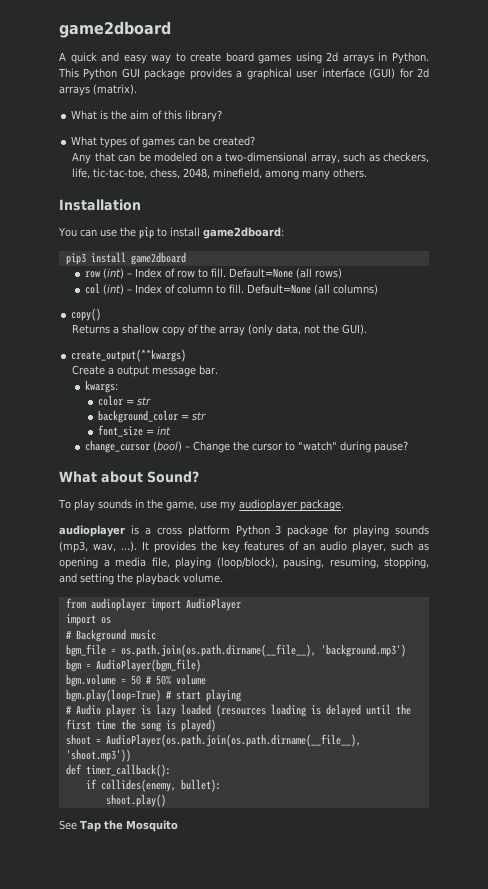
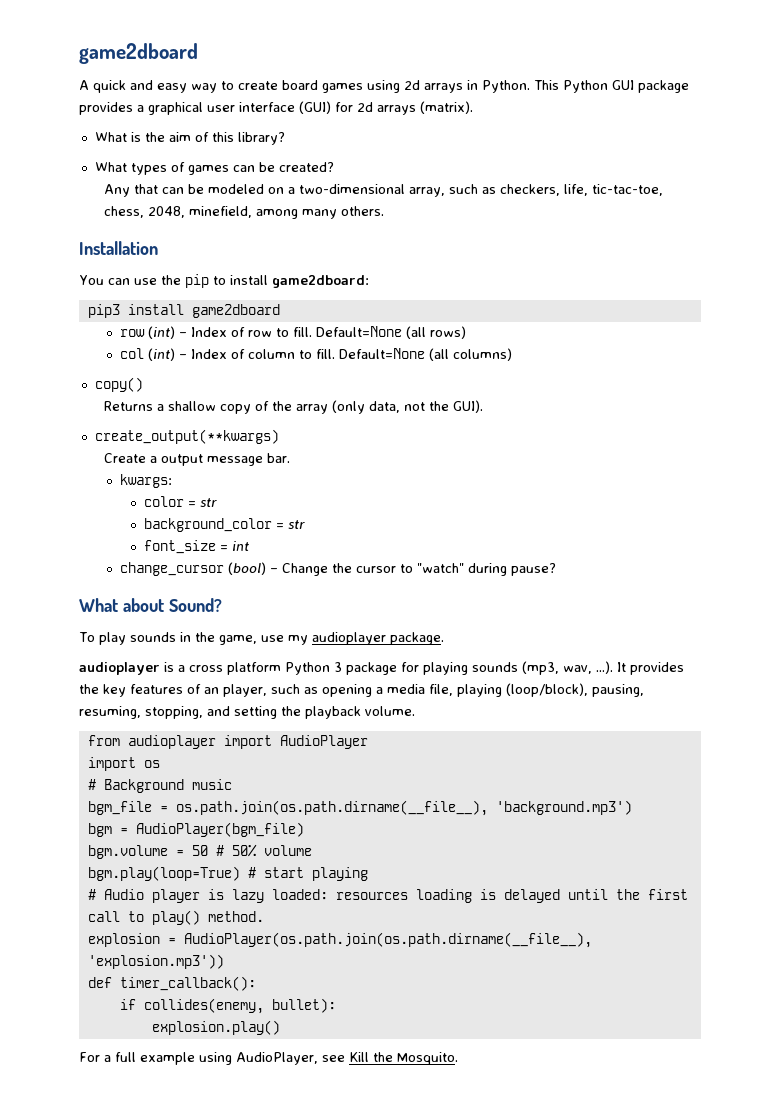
[320,541,348,551] audio -> (219, 690) none
[180,704,266,717] loaded (resources -> [271,889,408,900] loaded: resources
[95,719,216,732] [65,734,91,745] time the song is played) // shoot -> [87,910,264,925] [87,933,160,947] call to play() method. // explosion
[65,749,131,762] 'shoot.mp3')) -> [87,954,224,969] 'explosion.mp3'))
[105,794,166,807] [59,820,178,832] shoot.play() // See Tap the Mosquito -> [151,1020,280,1035] [79,1052,458,1065] explosion.play() // For a full example using AudioPlayer, see Kill the Mosquito.

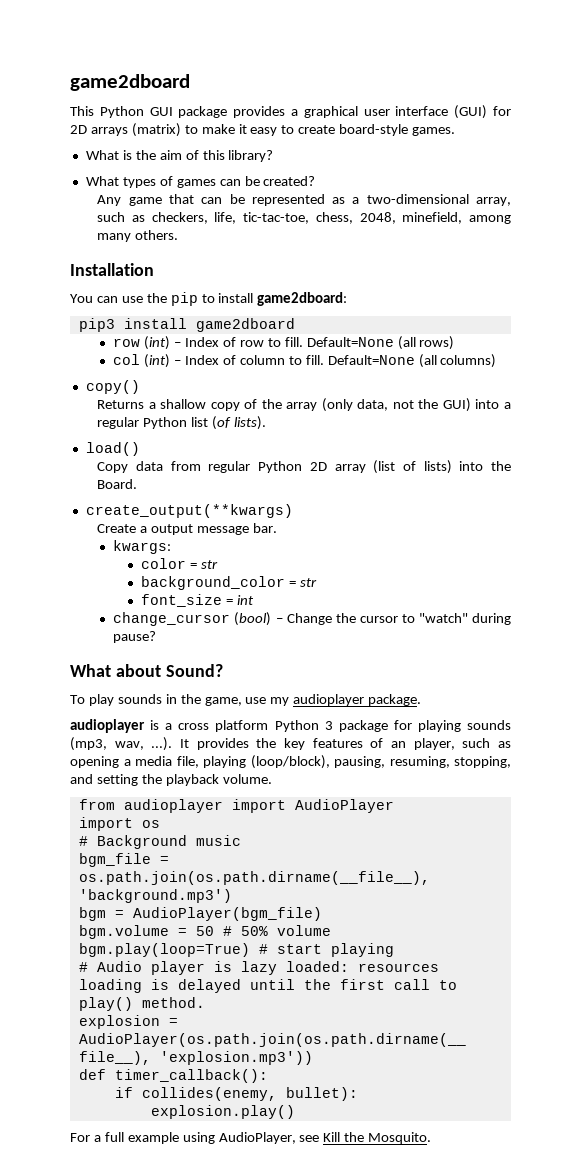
[79,43,198,64] [79,80,530,93] game2dboard // A quick and easy way to create board games using 2d arrays in Python. -> [70,74,190,91] game2dboard //
[357,101,473,115] 2d arrays (matrix). -> [70,123,456,137] 2D arrays (matrix) to make it easy to create board-style games.
(130, 190) none -> [128,197,162,206] game
[207,184,284,194] modeled on -> [251,194,346,206] represented as
[452,400,483,413] GUI). -> [442,398,511,412] [97,416,267,430] [85,442,140,456] [97,460,512,474] [97,479,138,489] GUI) into a regular Python list (of lists). // load() // Copy data from regular Python 2D array (list of lists) into the Board.

